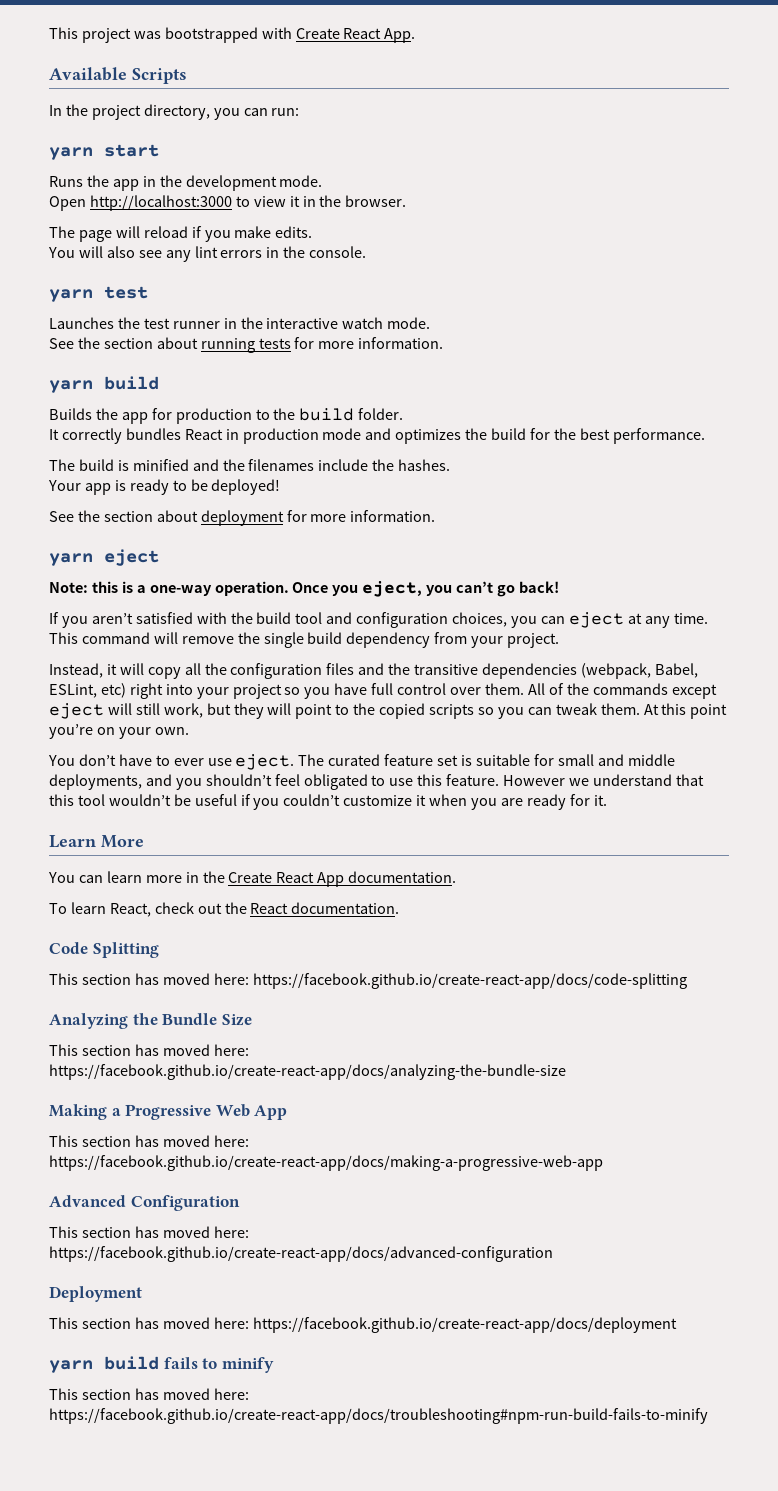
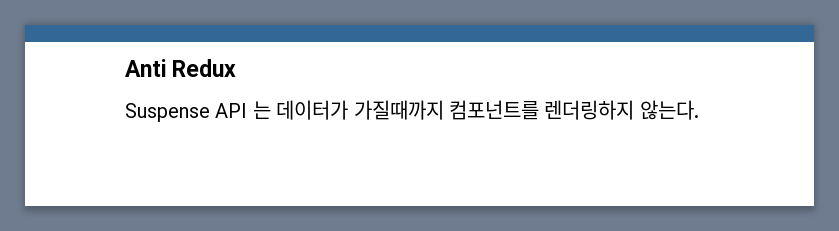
[49,27,416,43] [49,67,187,84] [49,104,300,120] [49,144,159,160] [49,175,323,191] [49,195,407,211] [49,226,313,242] [48,246,367,262] [49,286,148,302] [49,317,431,329] [49,337,444,353] [49,376,159,393] [49,408,404,424] [49,428,705,444] [49,459,451,471] [48,479,281,495] [49,510,436,526] [49,549,159,566] [49,581,559,597] [49,612,708,628] [49,632,560,648] [49,663,698,679] [49,683,717,699] [49,703,728,719] [49,724,189,739] [48,754,675,770] [49,774,704,790] [49,794,607,810] [49,835,144,848] [48,871,457,887] [49,902,400,917] [49,942,159,958] [49,973,687,989] [49,1013,252,1029] [49,1044,249,1056] [49,1064,566,1080] [49,1104,288,1120] [49,1135,249,1147] [49,1155,603,1171] [49,1195,240,1211] [49,1226,249,1238] [49,1246,553,1262] [49,1286,142,1302] [49,1317,677,1333] [49,1356,274,1373] [49,1388,249,1400] [49,1408,708,1424] This project was bootstrapped with Create React App. // Available Scripts // In the project directory, you can run: // yarn start // Runs the app in the development mode. // Open http://localhost:3000 to view it in the browser. // The page will reload if you make edits. // You will also see any lint errors in the console. // yarn test // Launches the test runner in the interactive watch mode. // See the section about running tests for more information. // yarn build // Builds the app for production to the build folder. // It correctly bundles React in production mode and optimizes the build for the best performance. // The build is minified and the filenames include the hashes. // Your app is ready to be deployed! // See the section about deployment for more information. // yarn eject // Note: this is a one-way operation. Once you eject, you can’t go back! // If you aren’t satisfied with the build tool and configuration choices, you can eject at any time. This command will remove the single build dependency from your project. // Instead, it will copy all the configuration files and the transitive dependencies (webpack, Babel, ESLint, etc) right into your project so you have full control over them. All of the commands except eject will still work, but they will point to the copied scripts so you can tweak them. At this point you’re on your own. // You don’t have to ever use eject. The curated feature set is suitable for small and middle deployments, and you shouldn’t feel obligated to use this feature. However we understand that this tool wouldn’t be useful if you couldn’t customize it when you are ready for it. // Learn More // You can learn more in the Create React App documentation. // To learn React, check out the React documentation. // Code Splitting // This section has moved here: https://facebook.github.io/create-react-app/docs/code-splitting // Analyzing the Bundle Size // This section has moved here: https://facebook.github.io/create-react-app/docs/analyzing-the-bundle-size // Making a Progressive Web App // This section has moved here: https://facebook.github.io/create-react-app/docs/making-a-progressive-web-app // Advanced Configuration // This section has moved here: https://facebook.github.io/create-react-app/docs/advanced-configuration // Deployment // This section has moved here: https://facebook.github.io/create-react-app/docs/deployment // yarn build fails to minify // This section has moved here: https://facebook.github.io/create-react-app/docs/troubleshooting#npm-run-build-fails-to-minify -> [125,59,237,77] [125,100,699,122] Anti Redux // Suspense API 는 데이터가 가질때까지 컴포넌트를 렌더링하지 않는다.

